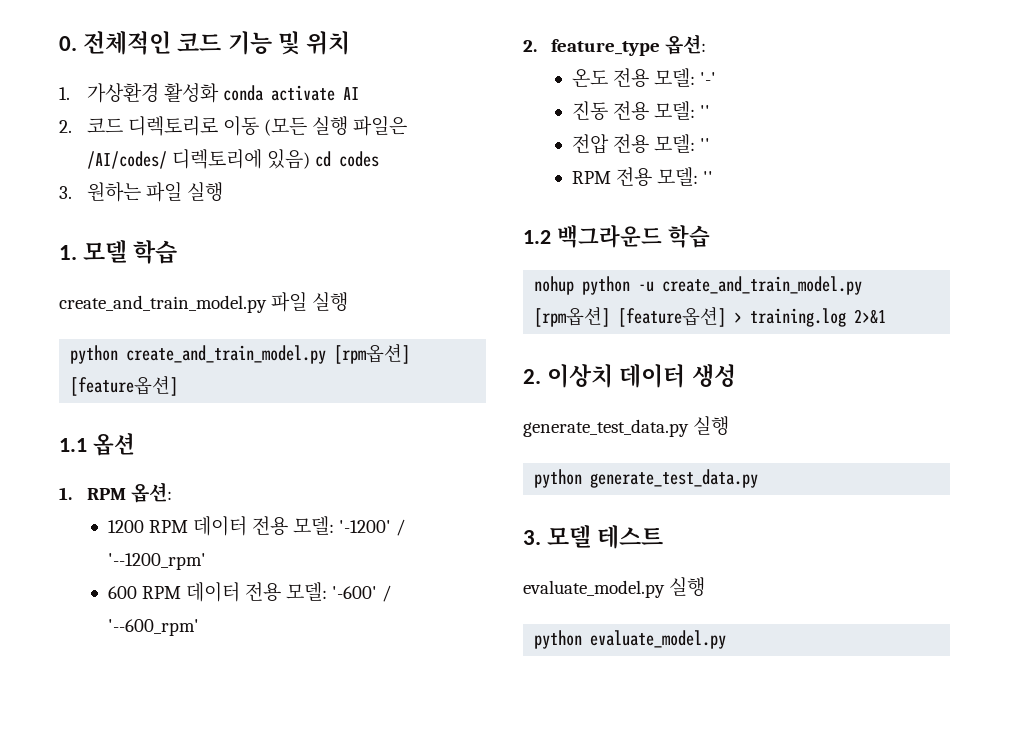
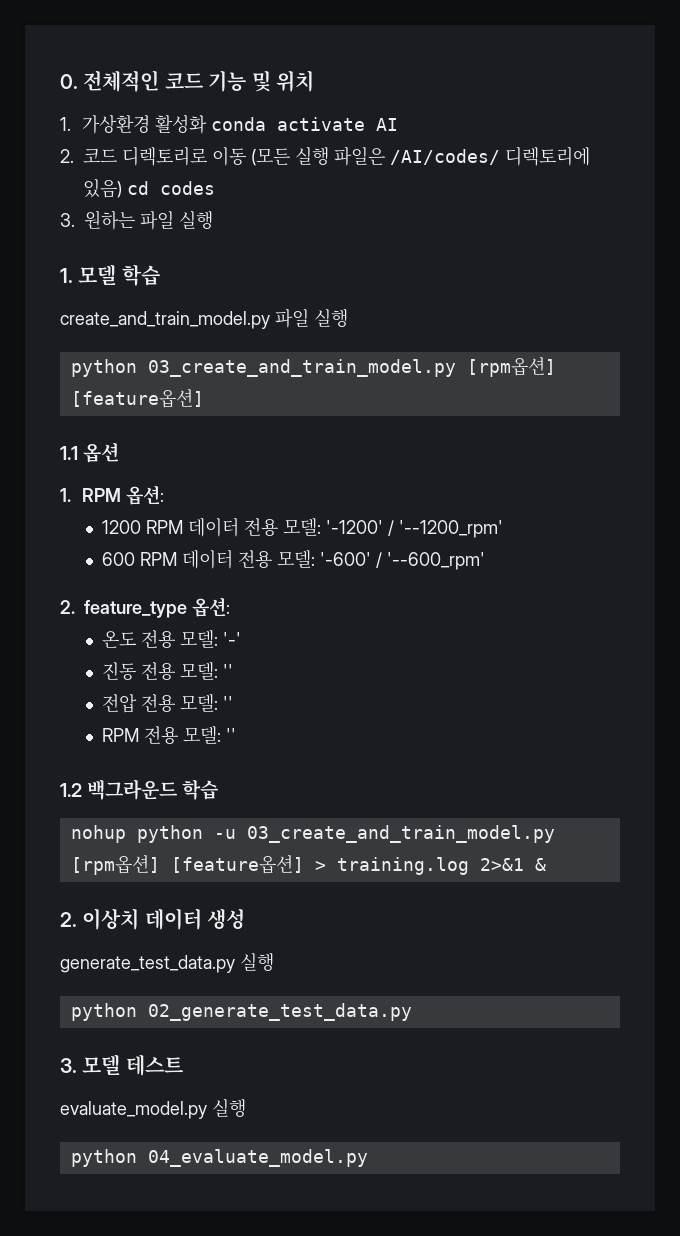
[126,345,327,364] create_and_train_model.py -> [147,359,456,377] 03_create_and_train_model.py
[662,276,863,295] create_and_train_model.py -> [246,825,555,843] 03_create_and_train_model.py
(887, 316) none -> [534,858,546,871] &
[590,469,759,488] generate_test_data.py -> [147,1003,412,1021] 02_generate_test_data.py
[590,630,727,649] evaluate_model.py -> [147,1149,368,1167] 04_evaluate_model.py

